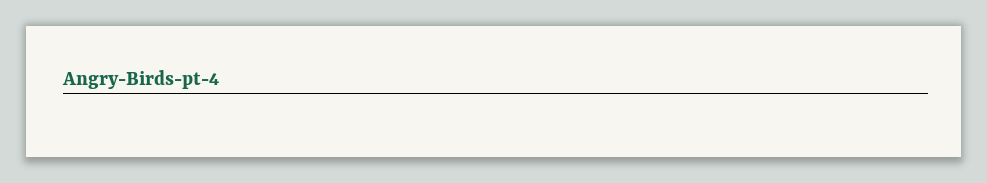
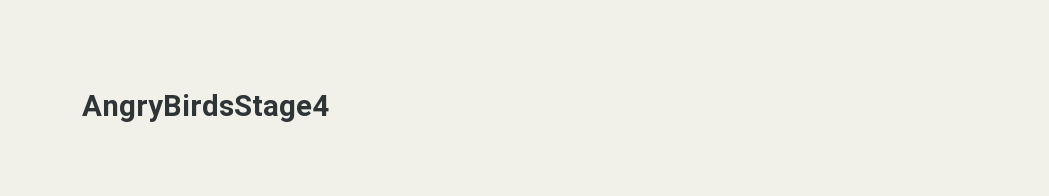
[62,70,219,89] Angry-Birds-pt-4 -> [82,94,329,122] AngryBirdsStage4

